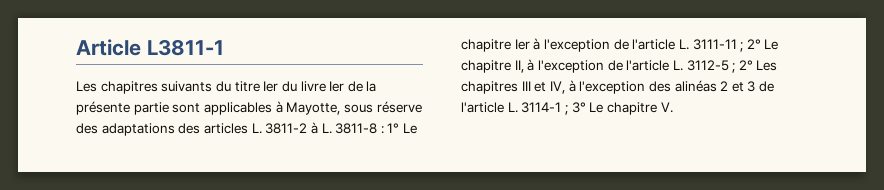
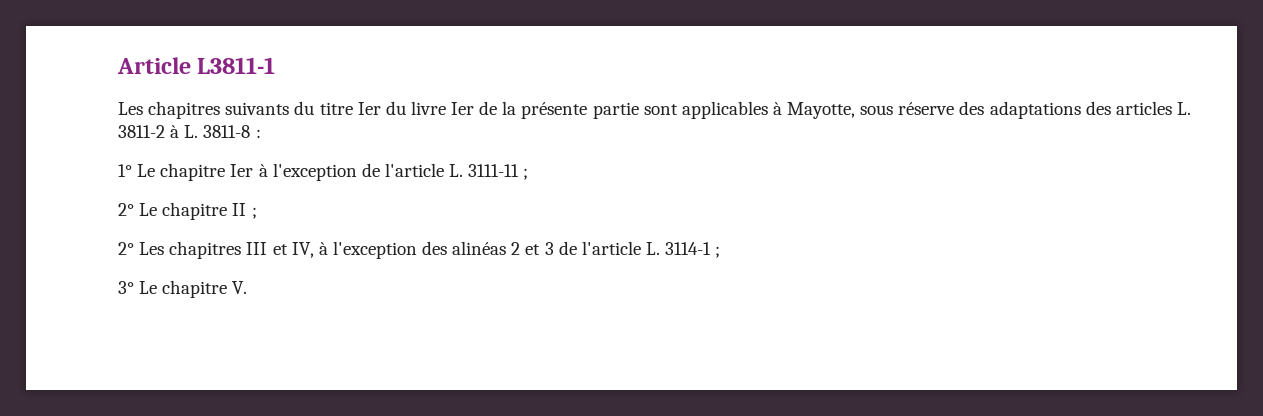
(384, 130) none -> (261, 133) //
(744, 47) none -> (529, 174) //
[514,59,736,73] II, à l'exception de l'article L. 3112-5 ; -> [232,203,257,219] II ; //
(568, 110) none -> (721, 252) //

